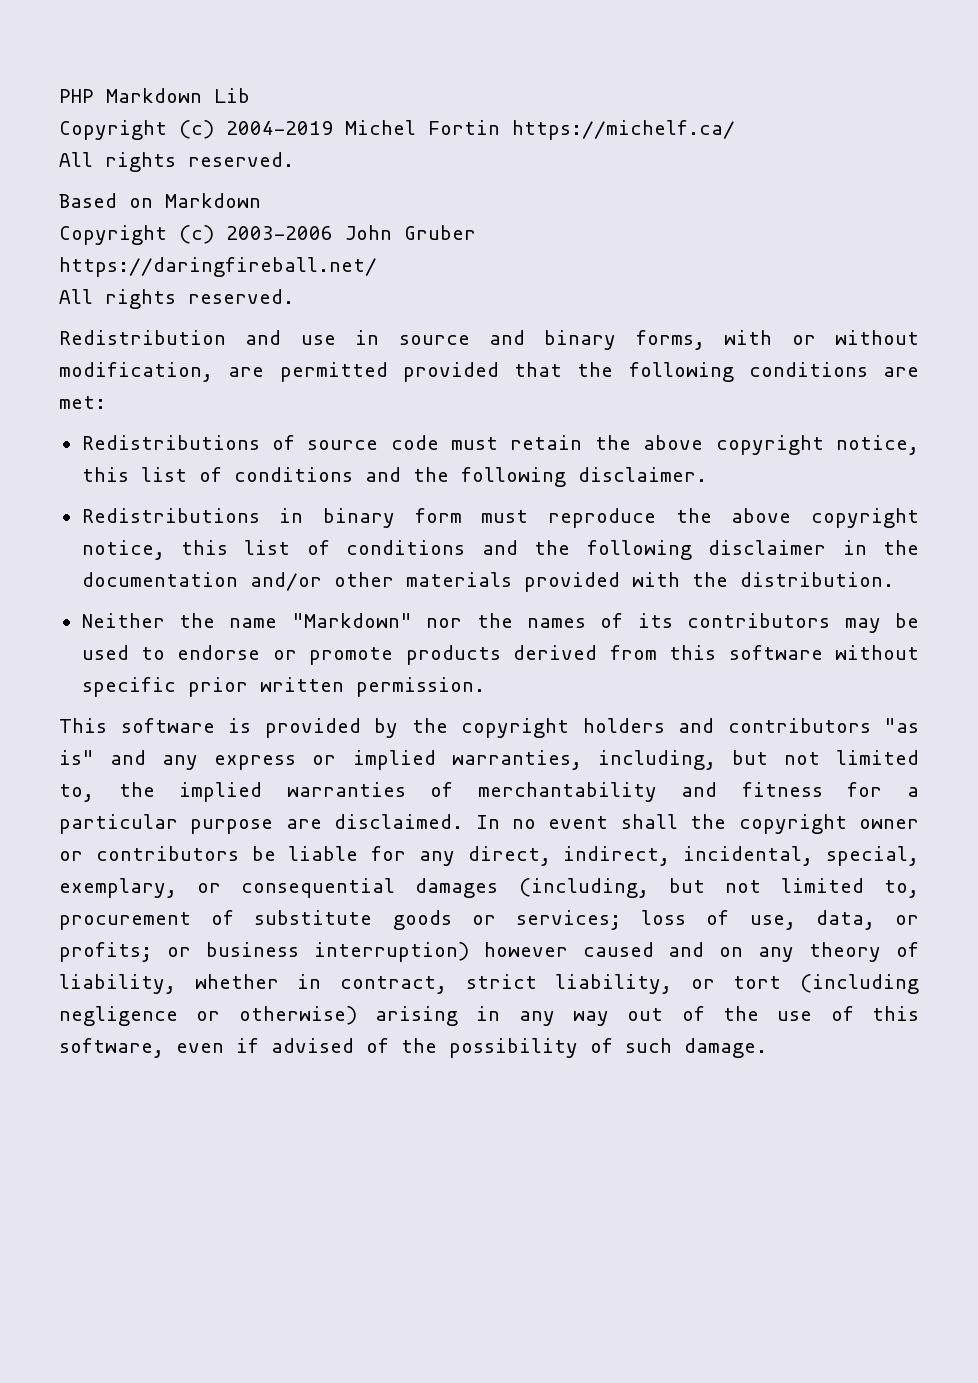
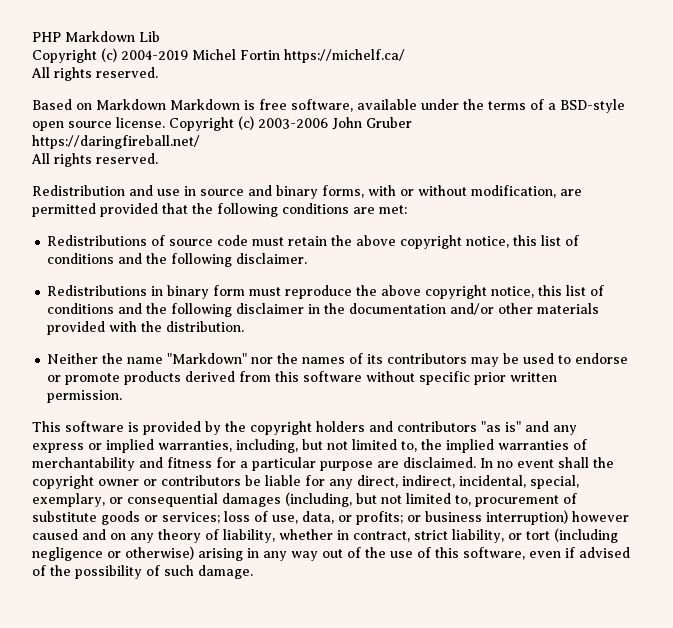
(261, 200) // -> [170,99,625,113] [32,117,165,131] Markdown is free software, available under the terms of a BSD-style open source license.

